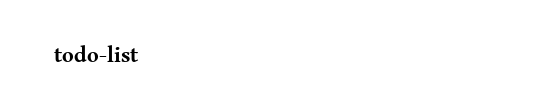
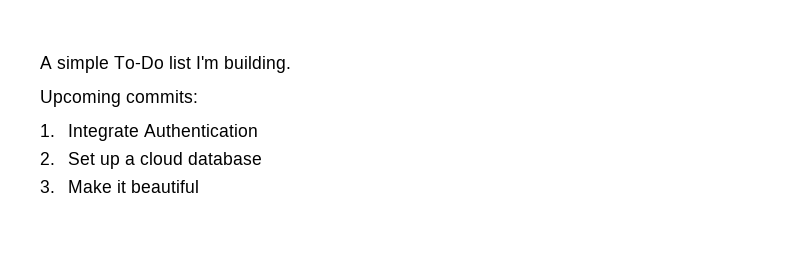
[54,45,139,62] todo-list -> [40,56,291,73] [40,90,198,107] [40,124,259,141] [40,152,263,169] [40,180,200,193] A simple To-Do list I'm building. // Upcoming commits: // 1. Integrate Authentication // 2. Set up a cloud database // 3. Make it beautiful

